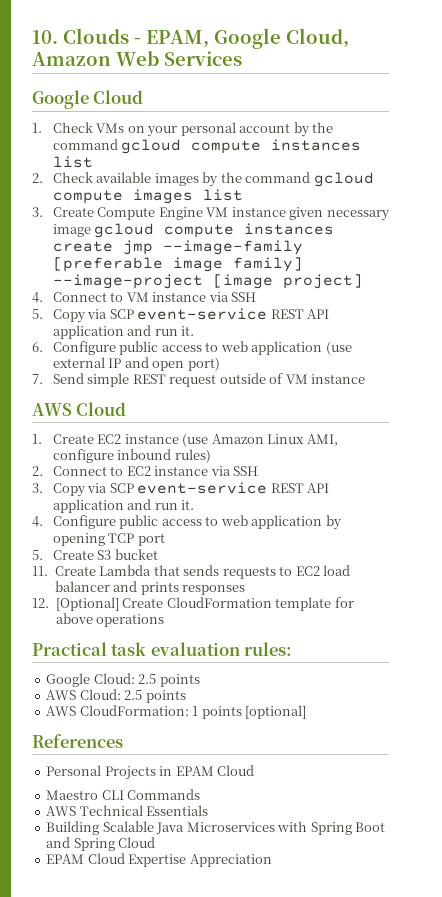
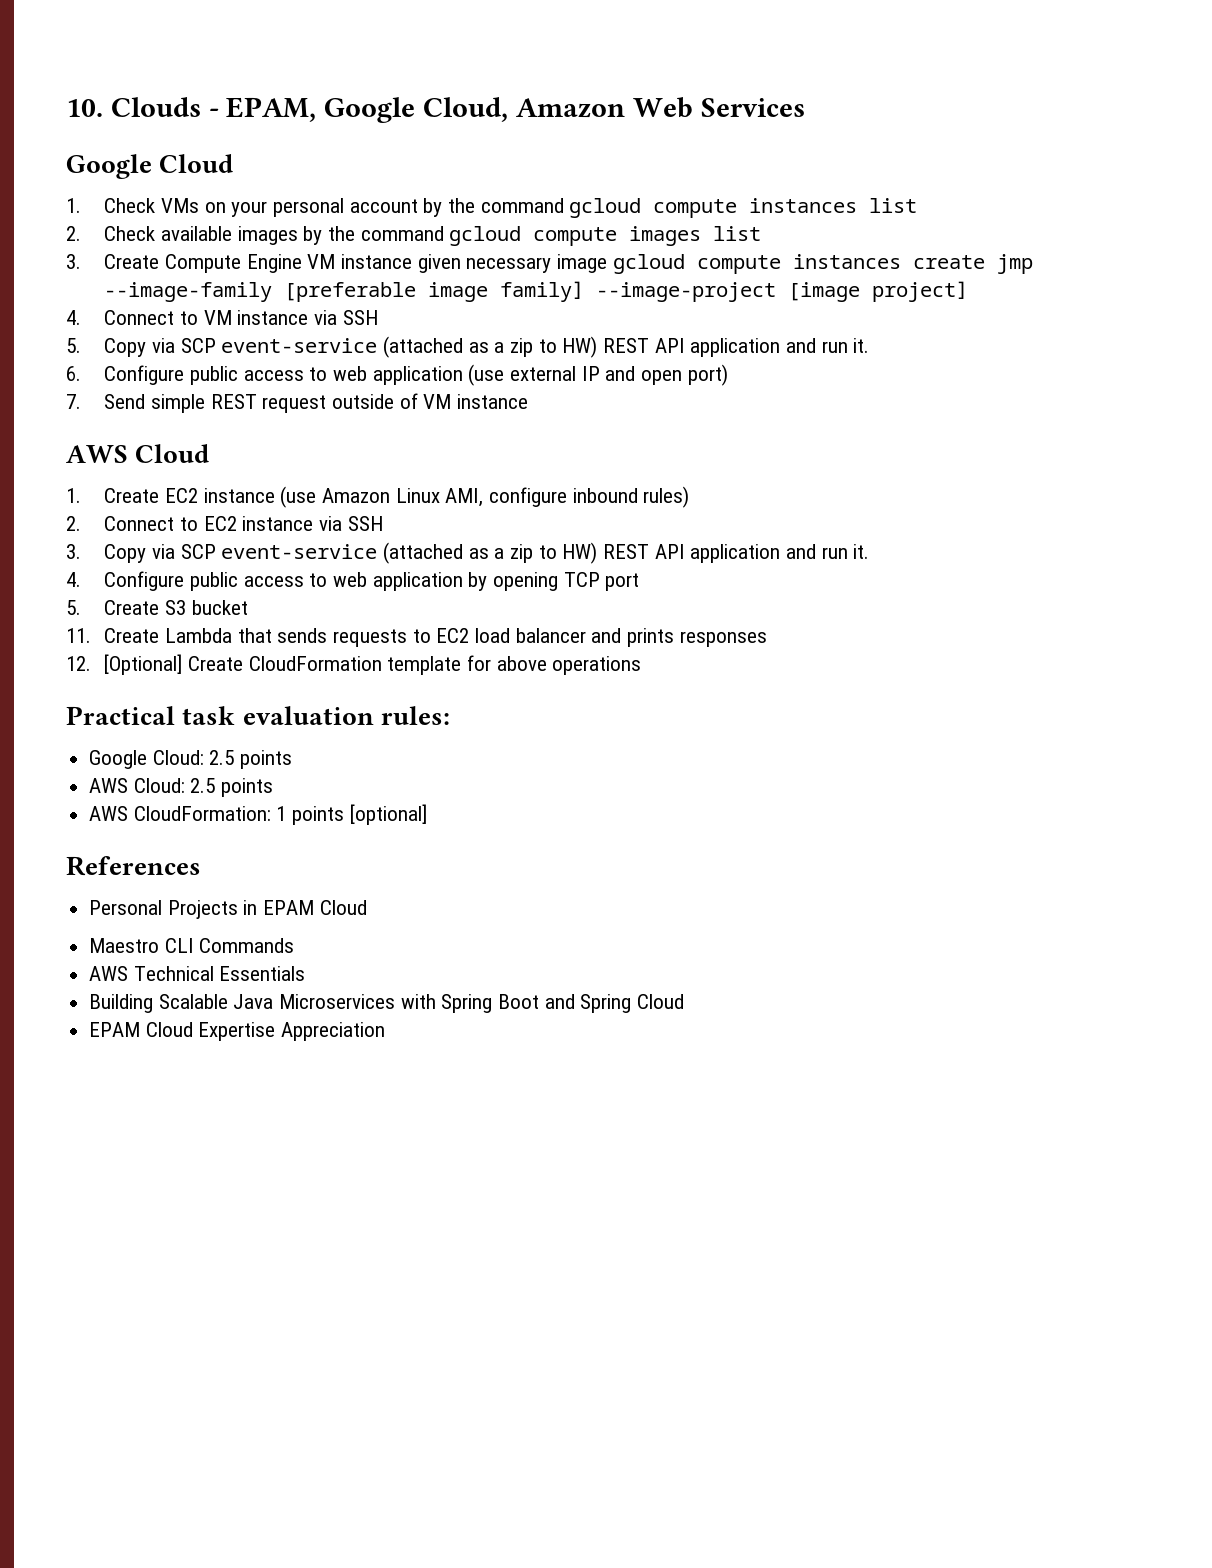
(268, 314) none -> [382,336,598,358] (attached as a zip to HW)
(268, 488) none -> [382,542,598,564] (attached as a zip to HW)

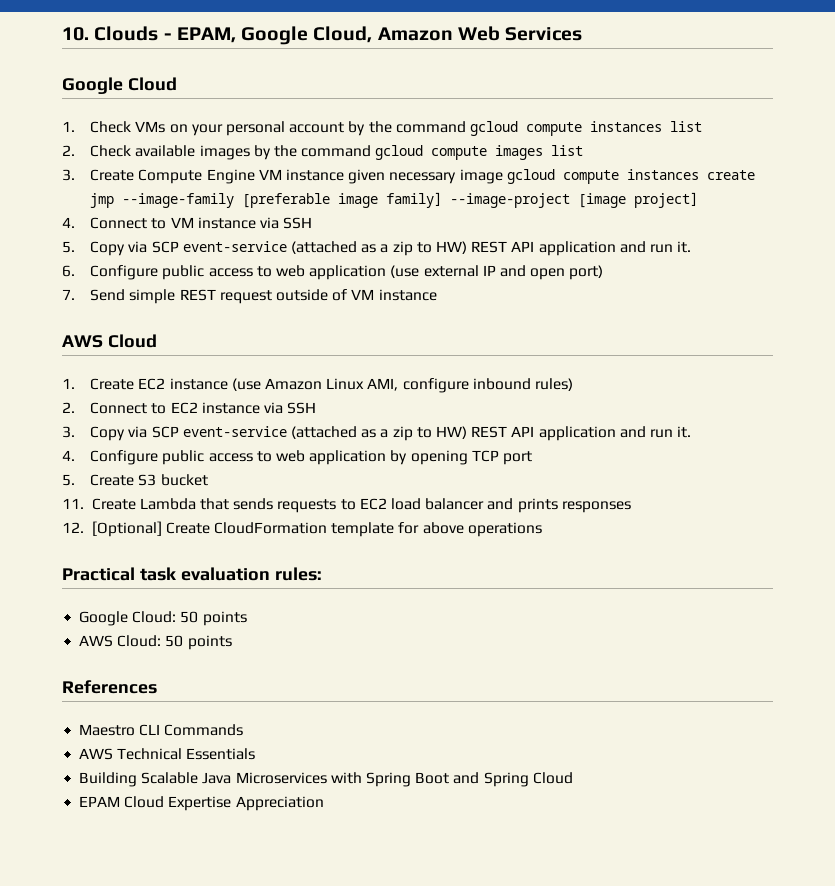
[209,750,235,765] 2.5 -> [180,611,199,623] 50
[190,778,274,797] [89,804,427,825] [66,856,201,876] [89,900,367,919] 2.5 points // AWS CloudFormation: 1 points [optional] // References // Personal Projects in EPAM Cloud -> [165,635,232,650] [62,680,157,694] 50 points // References

